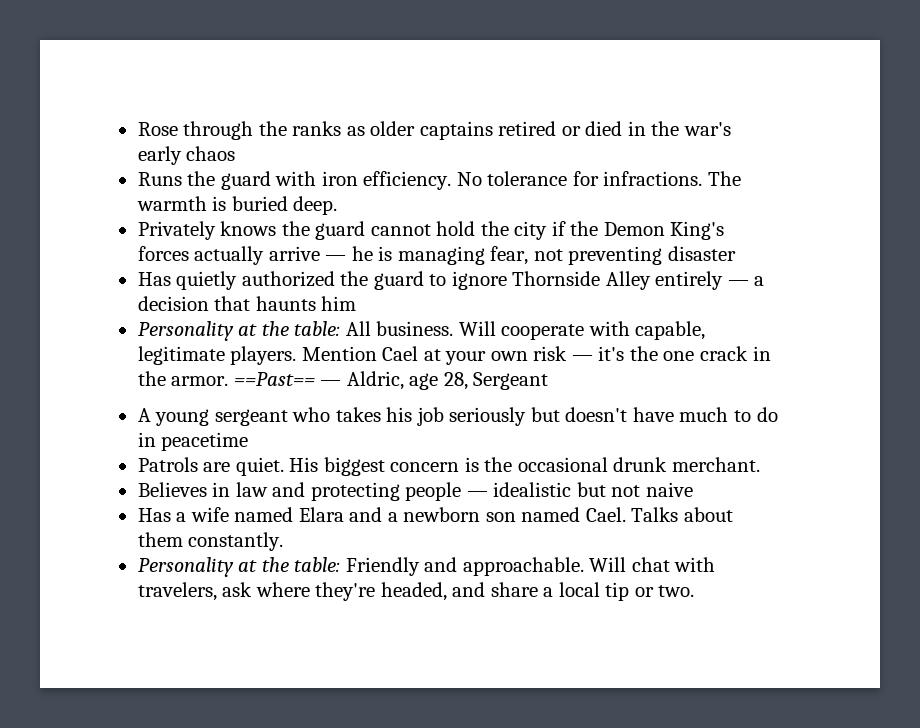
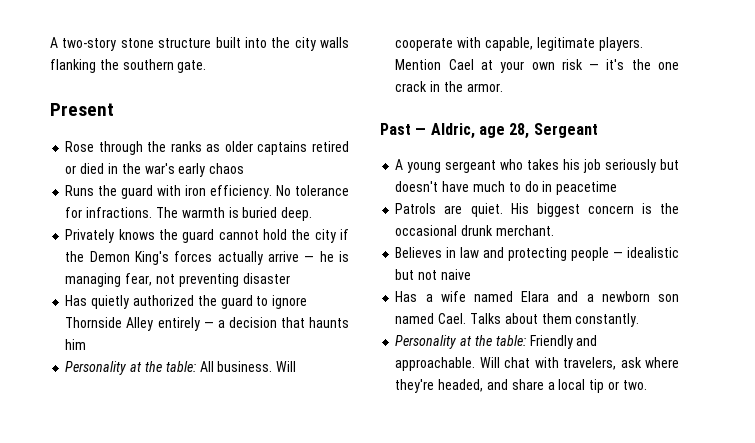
(137, 129) none -> [50,37,349,51] [50,59,207,73] [50,103,114,116] A two-story stone structure built into the city walls flanking the southern gate. // Present //
[233,372,315,386] ==Past== -> [380,123,411,135] // Past

